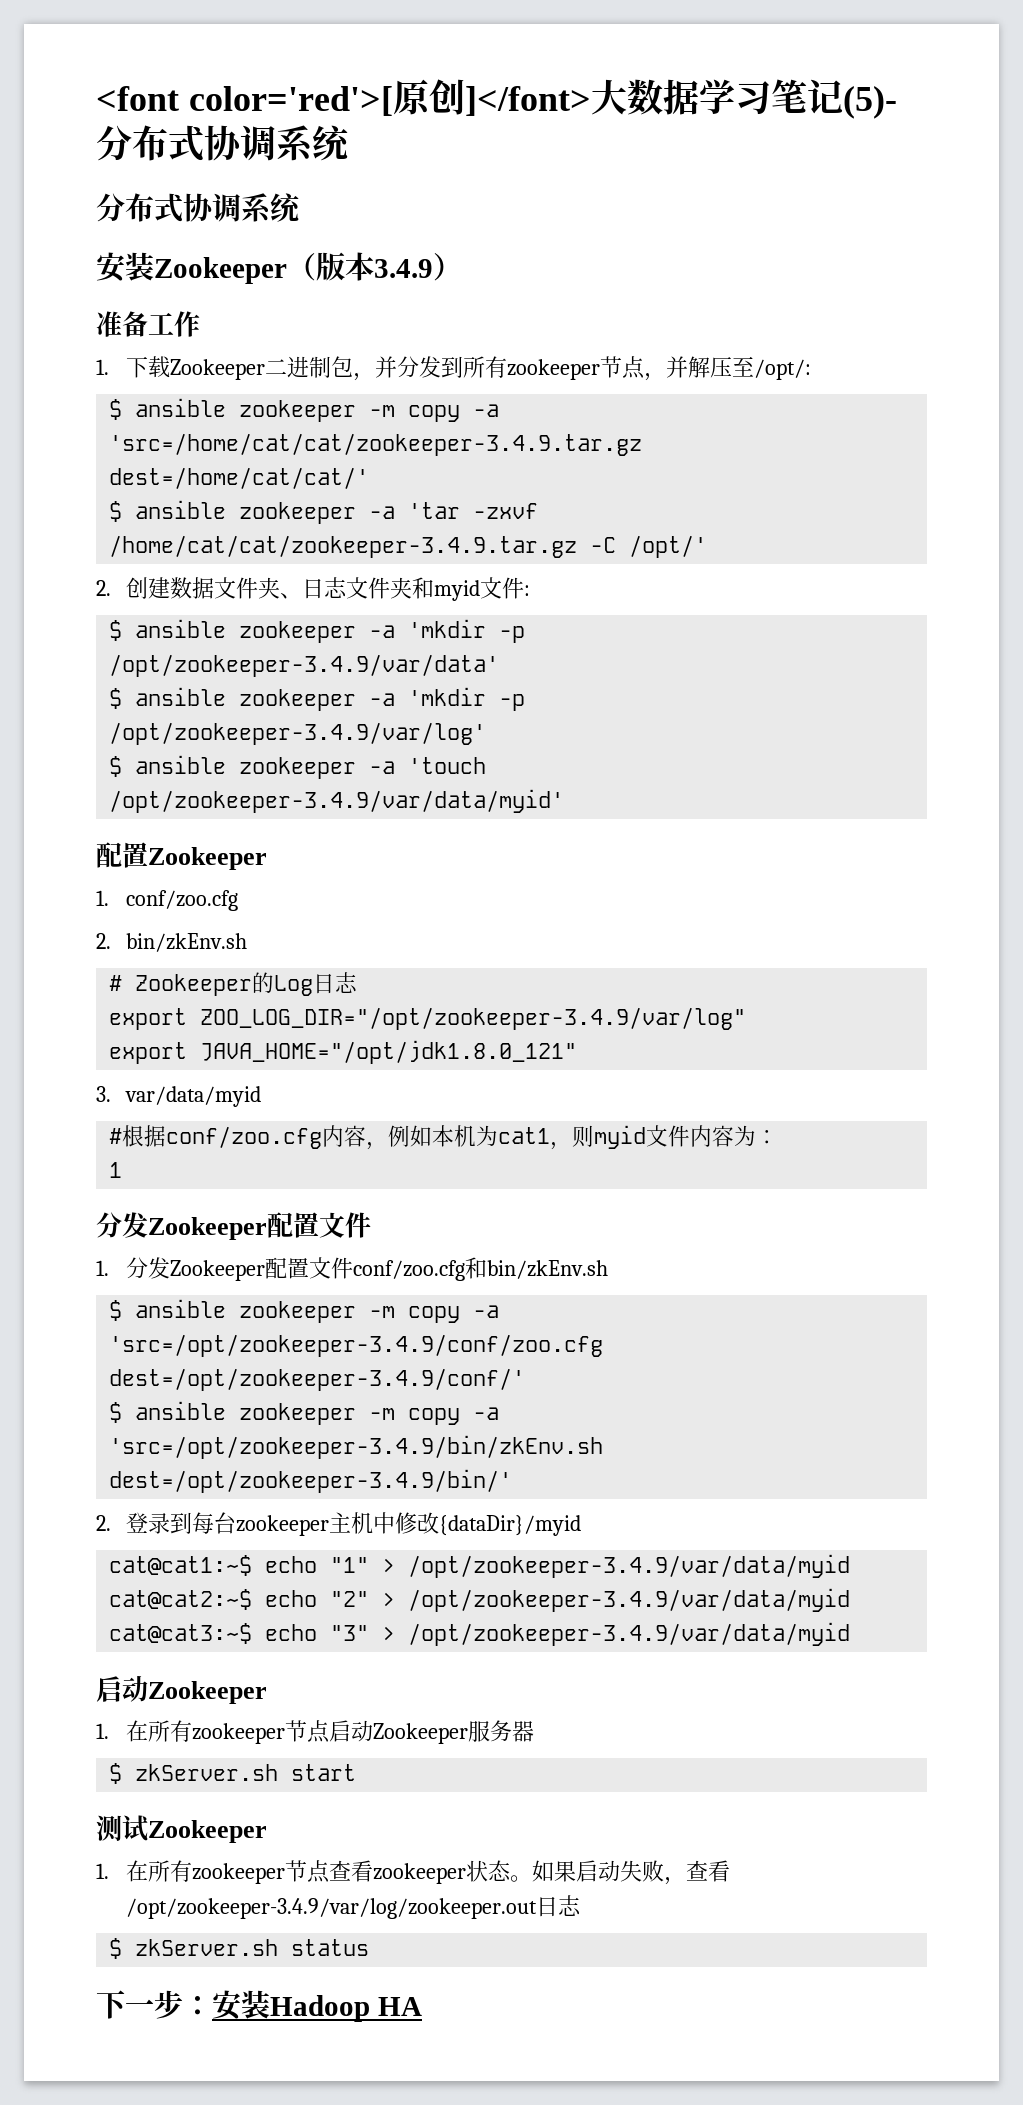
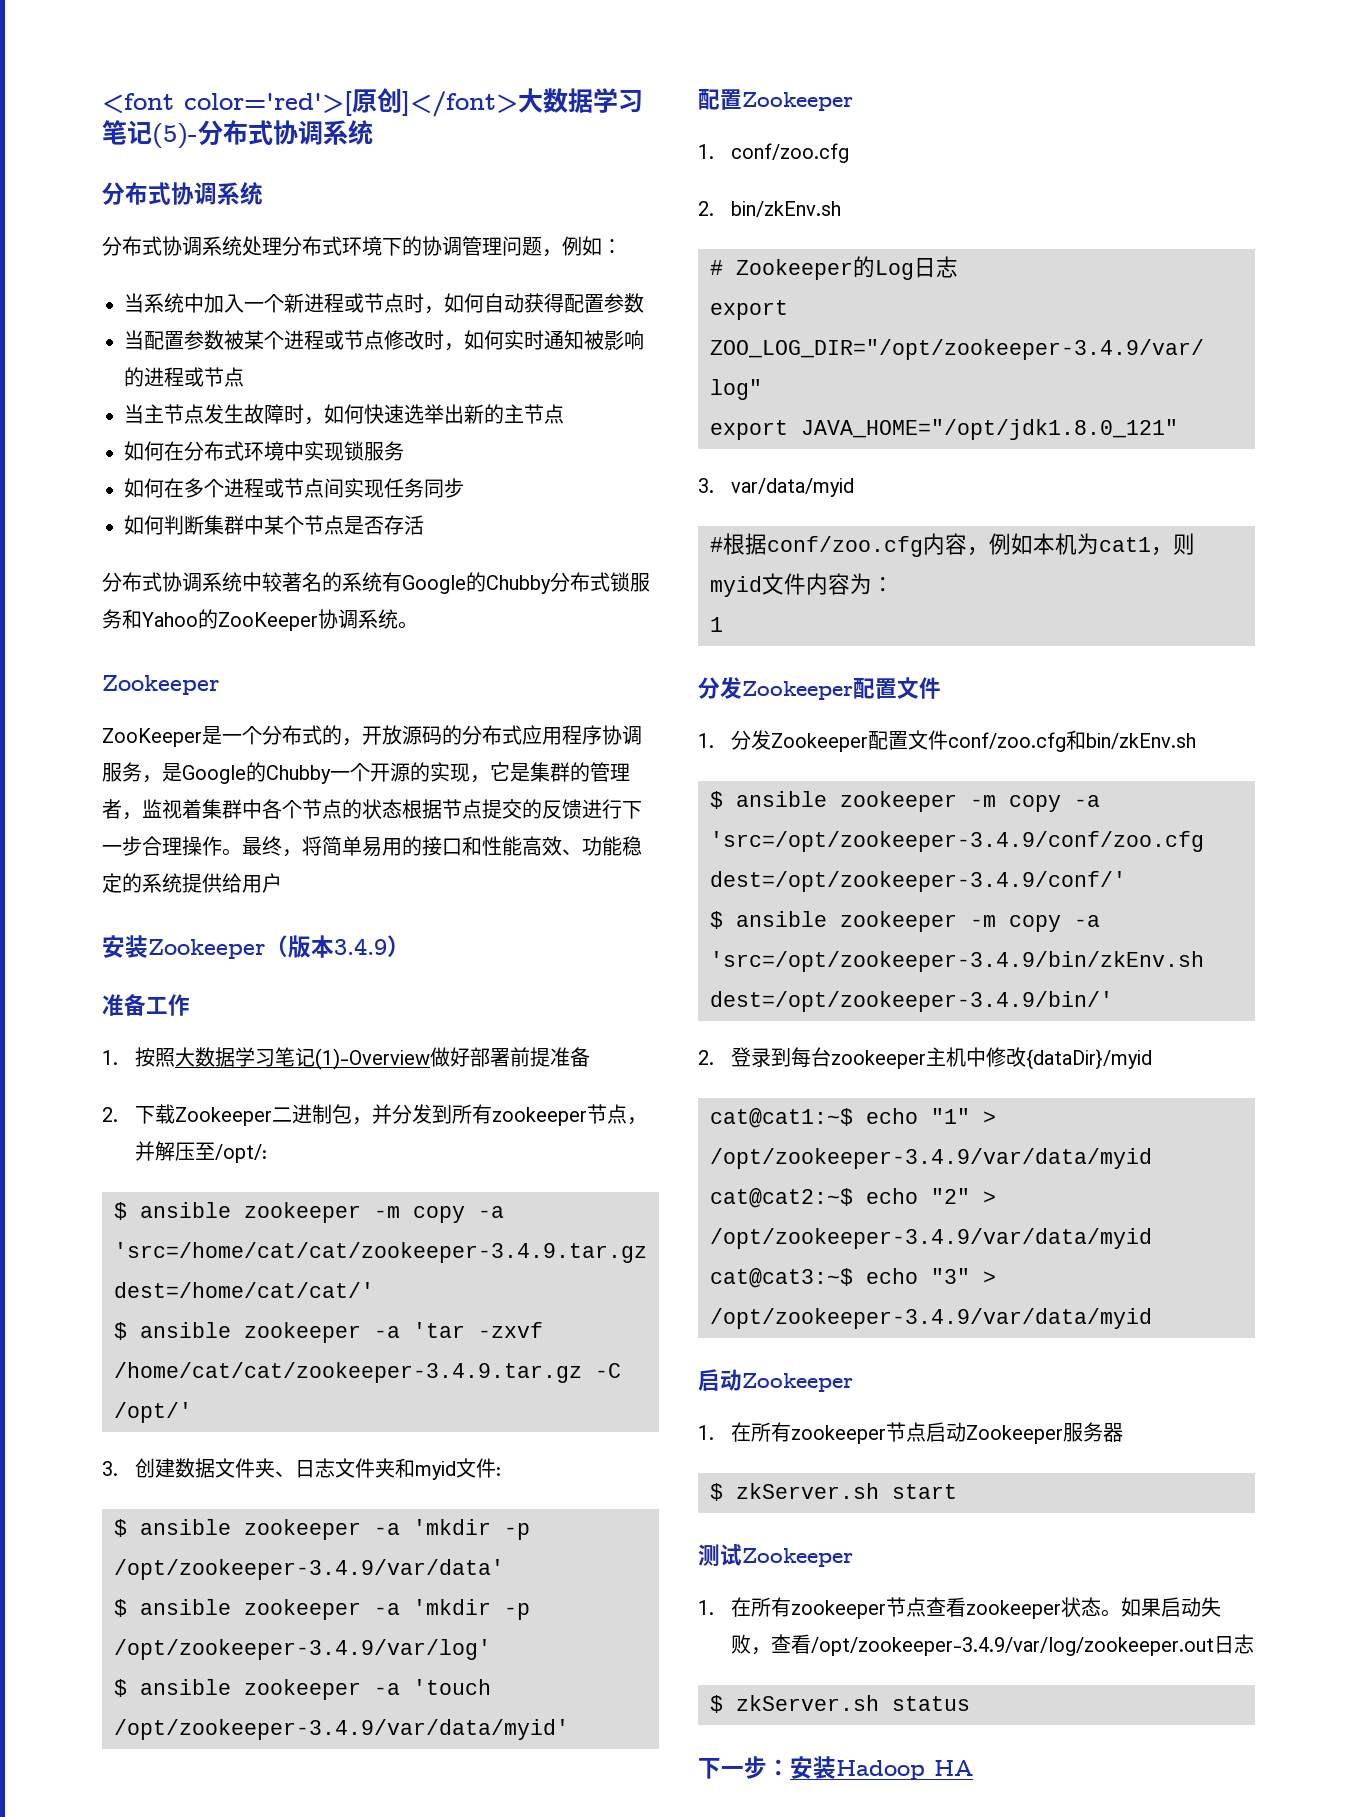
(301, 207) none -> [102,236,622,257] [124,293,644,314] [124,330,644,351] [124,367,244,387] [124,404,564,425] [124,441,404,461] [124,478,464,498] [124,515,424,535] [102,572,650,594] [102,609,418,631] [102,675,219,695] [102,725,642,747] [102,762,630,784] [102,799,642,820] [102,836,642,857] [102,873,282,893] // 分布式协调系统处理分布式环境下的协调管理问题，例如： // 当系统中加入一个新进程或节点时，如何自动获得配置参数 // 当配置参数被某个进程或节点修改时，如何实时通知被影响的进程或节点 // 当主节点发生故障时，如何快速选举出新的主节点 // 如何在分布式环境中实现锁服务 // 如何在多个进程或节点间实现任务同步 // 如何判断集群中某个节点是否存活 // 分布式协调系统中较著名的系统有Google的Chubby分布式锁服务和Yahoo的ZooKeeper协调系统。 // Zookeeper // ZooKeeper是一个分布式的，开放源码的分布式应用程序协调服务，是Google的Chubby一个开源的实现，它是集群的管理者，监视着集群中各个节点的状态根据节点提交的反馈进行下一步合理操作。最终，将简单易用的接口和性能高效、功能稳定的系统提供给用户
(109, 367) none -> [135,1047,591,1070] [102,1107,118,1122] 按照大数据学习笔记(1)-Overview做好部署前提准备 // 2.
[96,580,111,596] 2. -> [102,1461,118,1476] 3.

